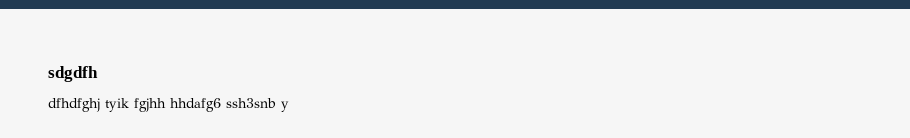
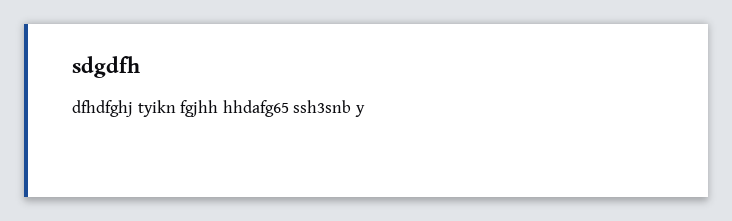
[105,98,221,112] tyik fgjhh hhdafg6 -> [137,100,289,117] tyikn fgjhh hhdafg65

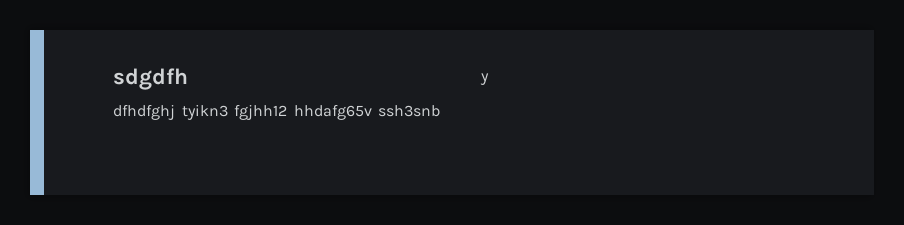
[137,100,289,117] tyikn fgjhh hhdafg65 -> [181,104,372,120] tyikn3 fgjhh12 hhdafg65v

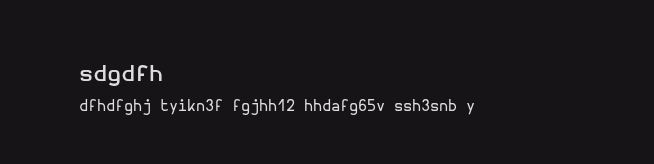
[181,104,228,120] tyikn3 -> [160,99,223,115] tyikn3f

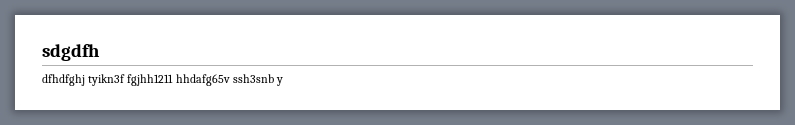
[232,99,295,115] fgjhh12 -> [127,74,174,86] fgjhh1211

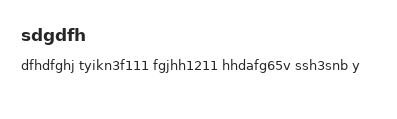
[88,74,126,86] tyikn3f -> [79,59,149,73] tyikn3f111

